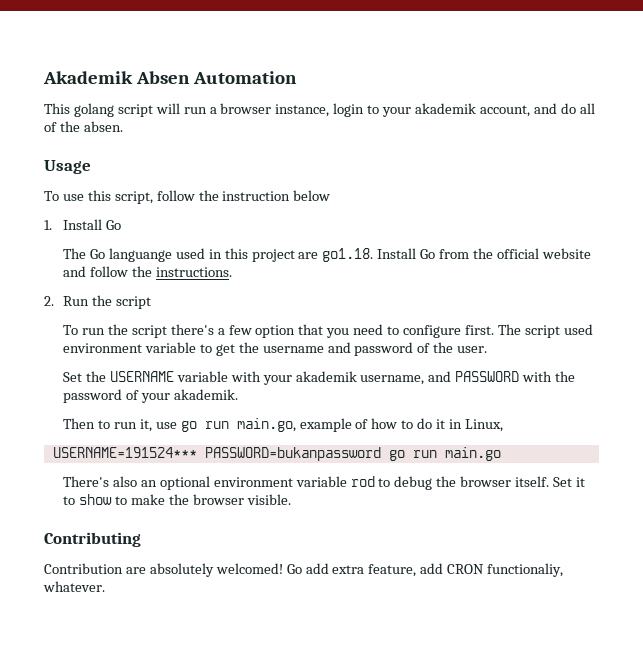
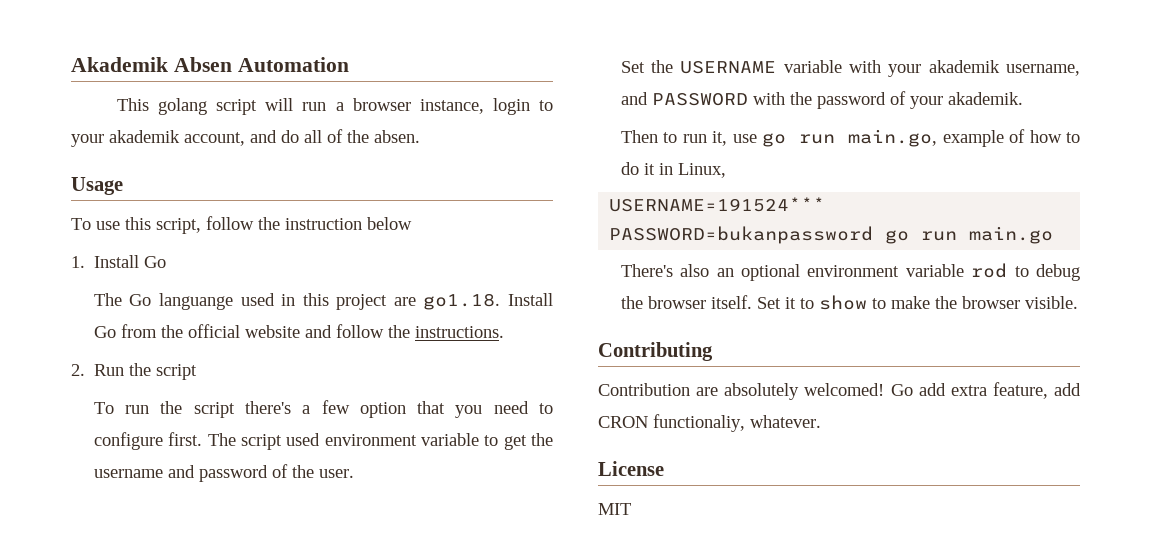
(105, 586) none -> [598,461,664,476] [598,503,631,515] // License // MIT

